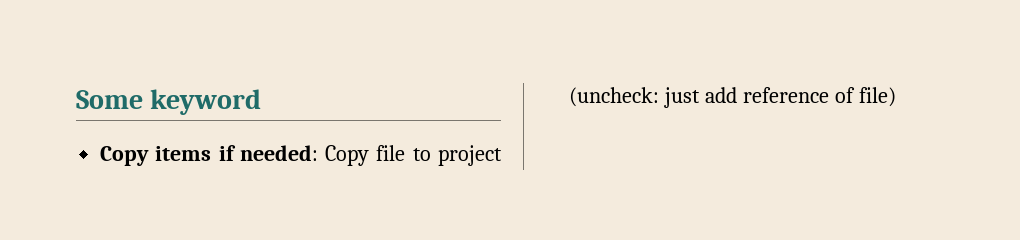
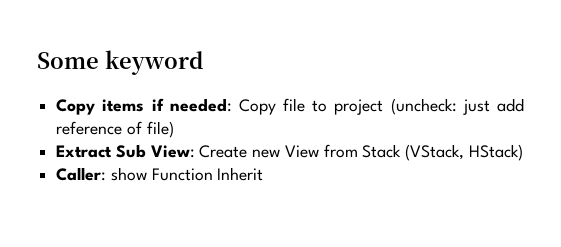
(896, 97) none -> [56,144,523,161] [56,167,264,181] // Extract Sub View: Create new View from Stack (VStack, HStack) // Caller: show Function Inherit

